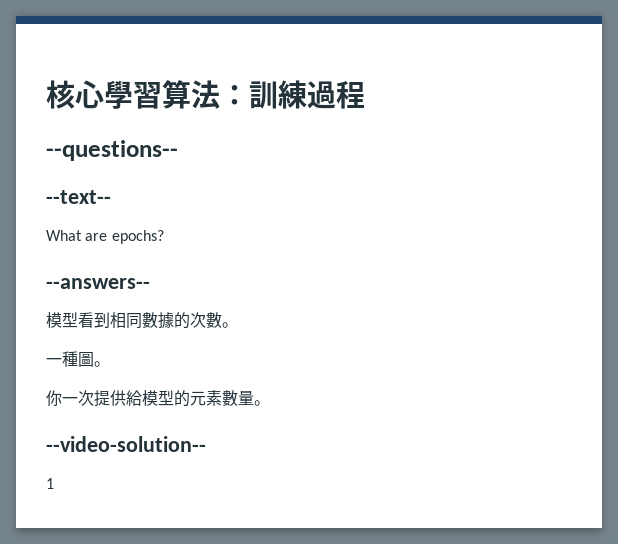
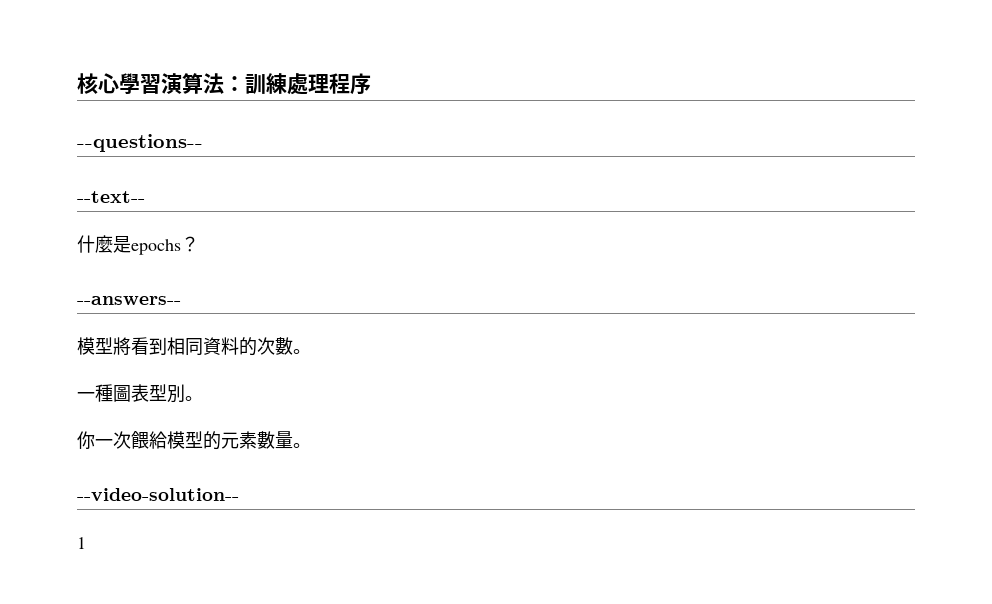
(162, 95) none -> [161,73,182,94] 演
[307,81,336,109] 過 -> [287,73,329,95] 處理
(365, 95) none -> [350,73,371,95] 序
[46,230,164,244] What are epochs? -> [77,235,199,255] 什麼是epochs？
(78, 320) none -> [113,337,131,355] 將
[142,312,174,329] 數據 -> [203,337,239,355] 資料
(94, 359) none -> [131,384,185,403] 表型別
[94,390,126,407] 提供 -> [131,431,149,449] 餵

